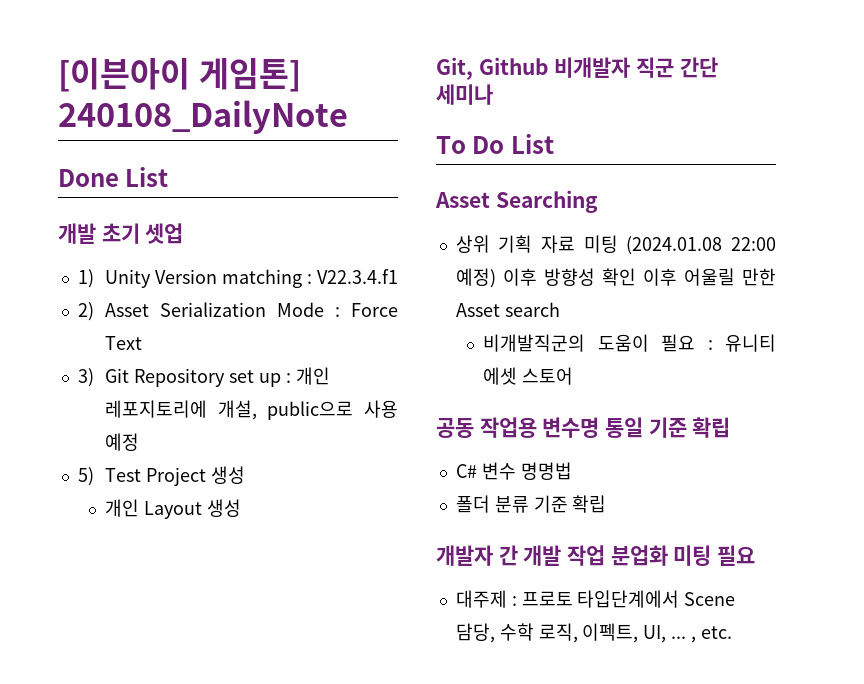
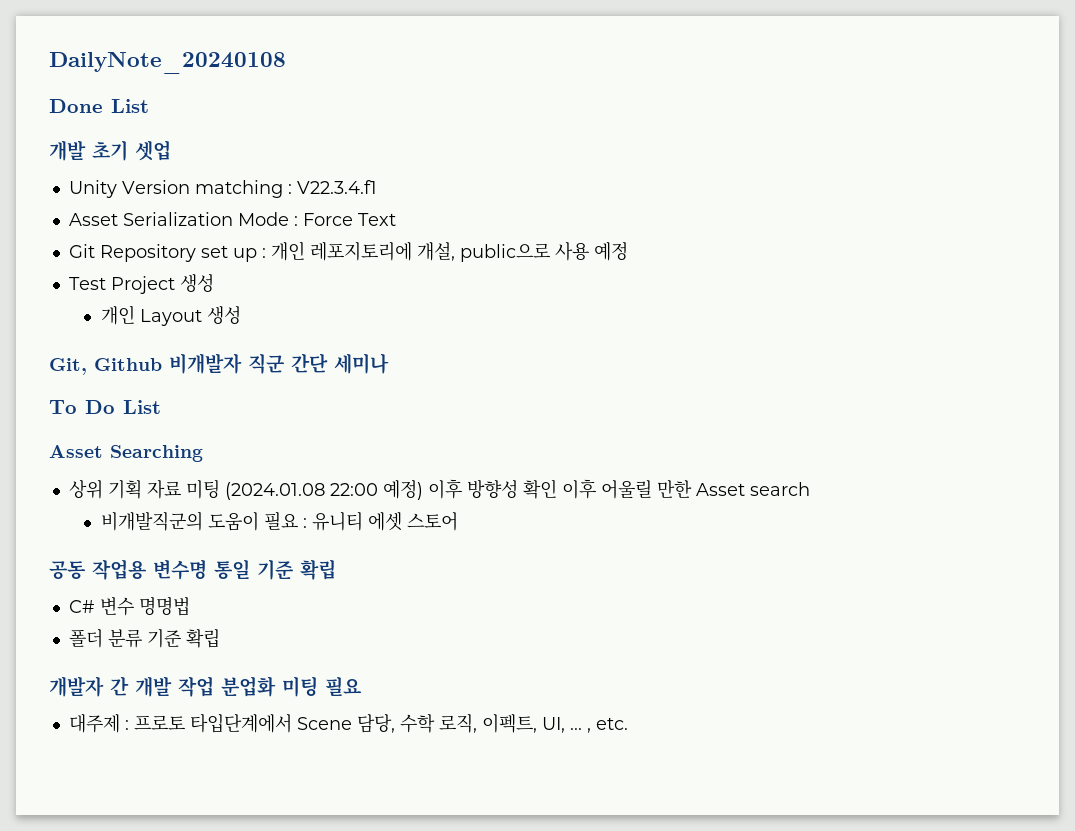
[58,57,301,92] [58,100,348,134] [이븐아이 게임톤] 240108_DailyNote -> [49,52,286,74] DailyNote_20240108
[77,269,94,288] 1) -> (171, 150) none
[77,302,94,321] 2) -> (377, 187) none
[77,368,94,387] 3) -> (396, 219) none
[77,467,94,486] 5) -> (628, 251) none

